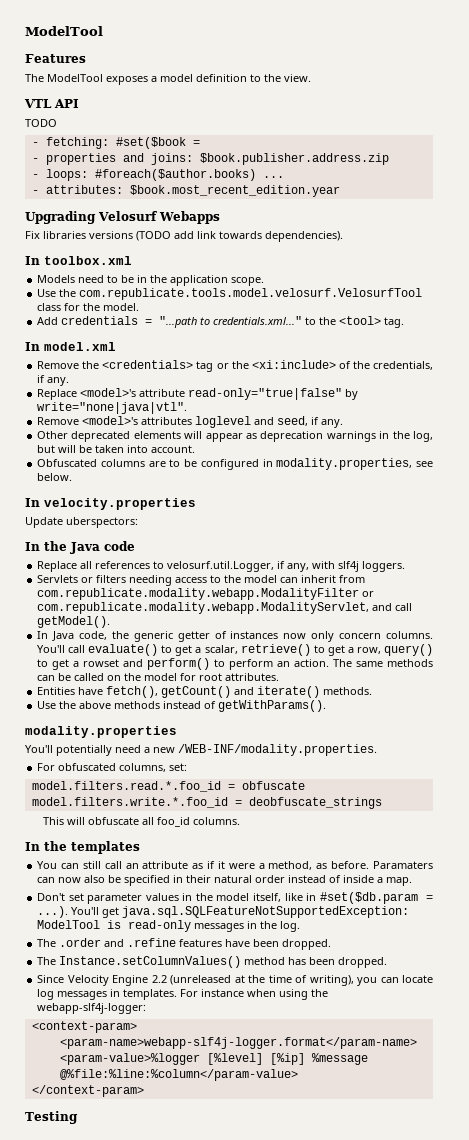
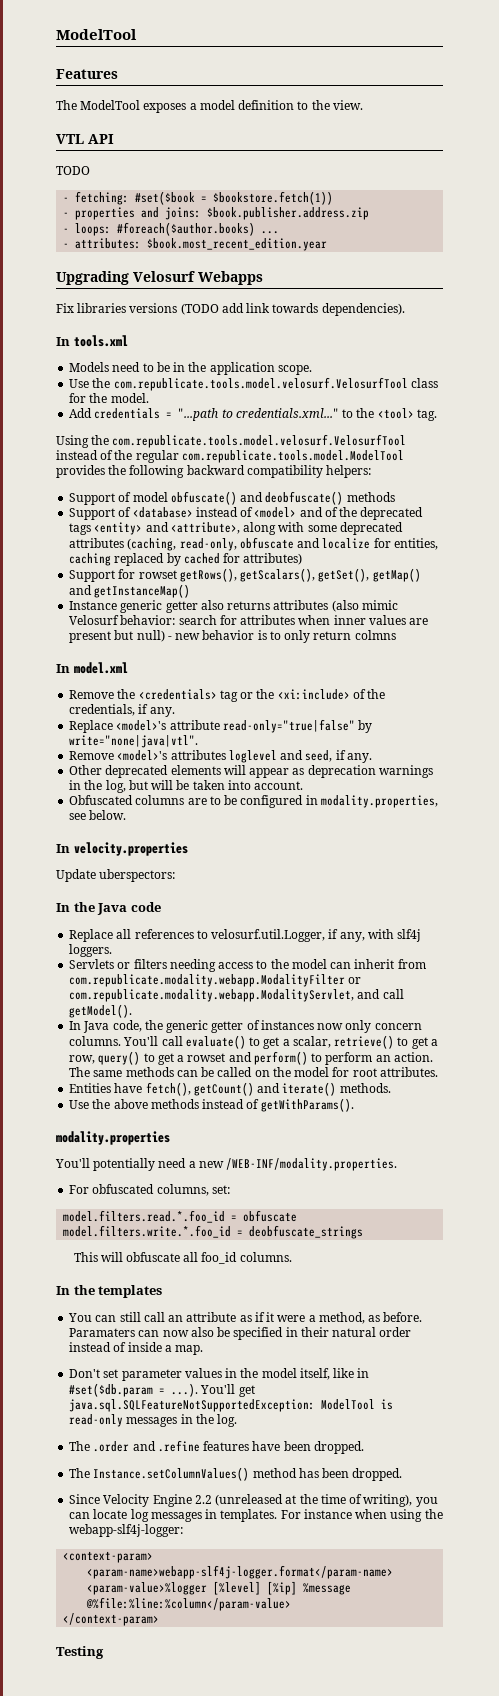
(200, 143) none -> [213,191,334,205] $bookstore.fetch(1))
[44,256,132,265] toolbox.xml -> [73,335,128,347] tools.xml
(405, 322) none -> [56,434,407,448] [56,450,404,463] [56,465,372,478] [69,491,395,505] [69,507,424,520] [69,522,403,535] [69,537,438,551] [69,553,303,566] [69,568,421,582] [69,584,191,598] [69,600,398,613] [69,615,429,625] [69,630,396,643] // Using the com.republicate.tools.model.velosurf.VelosurfTool instead of the regular com.republicate.tools.model.ModelTool provides the following backward compatibility helpers: // Support of model obfuscate() and deobfuscate() methods // Support of <database> instead of <model> and of the deprecated tags <entity> and <attribute>, along with some deprecated attributes (caching, read-only, obfuscate and localize for entities, caching replaced by cached for attributes) // Support for rowset getRows(), getScalars(), getSet(), getMap() and getInstanceMap() // Instance generic getter also returns attributes (also mimic Velosurf behavior: search for attributes when inner values are present but null) - new behavior is to only return colmns

